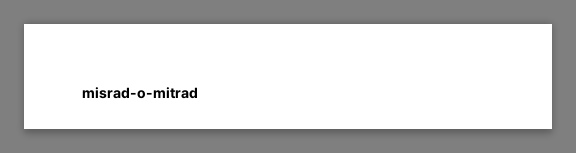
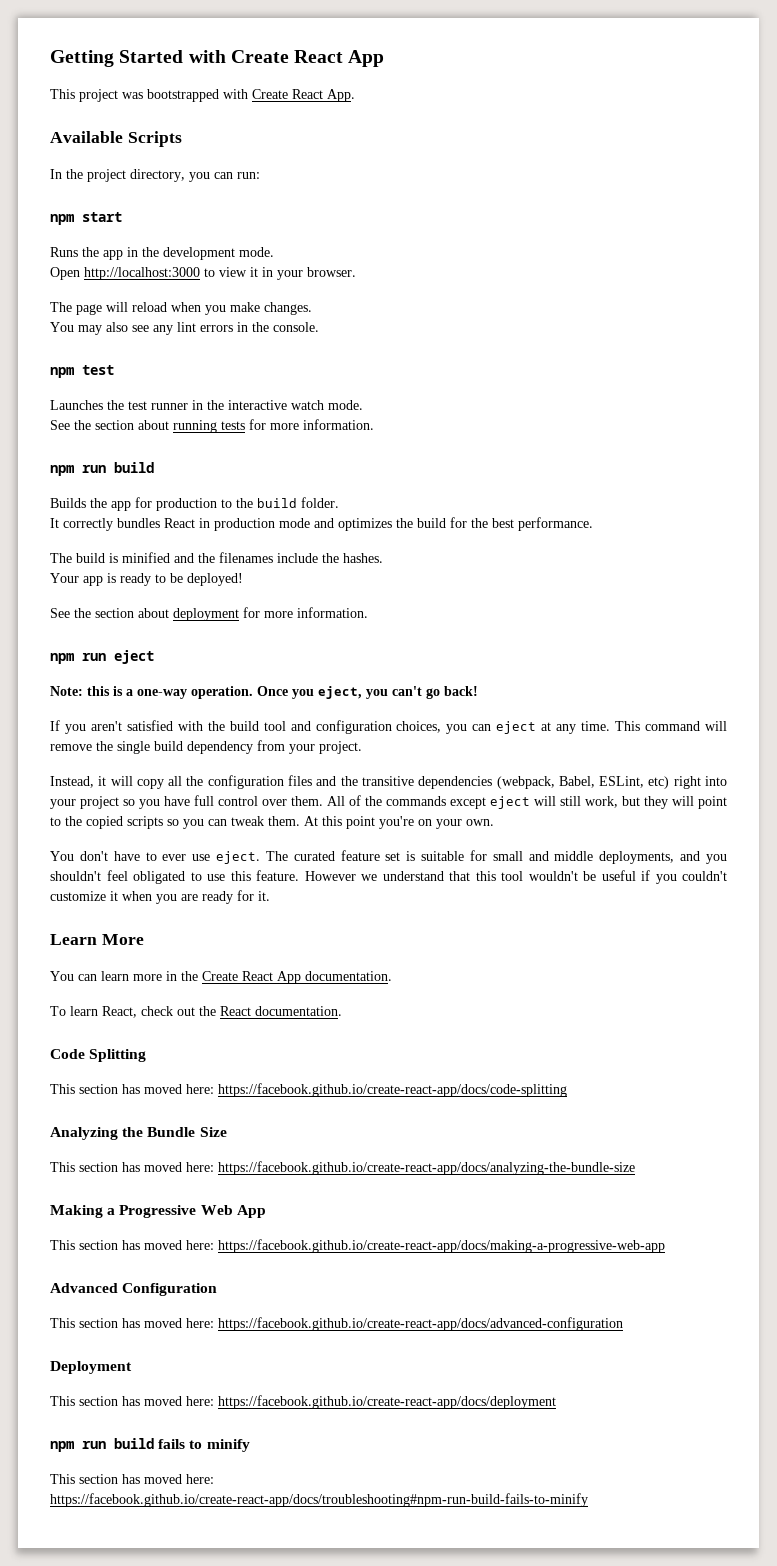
[82,87,198,99] misrad-o-mitrad -> [50,50,385,67] [50,89,355,102] [50,131,182,147] [50,169,260,182] [50,212,122,225] [50,247,274,260] [50,267,356,280] [50,302,312,315] [50,322,319,335] [50,365,114,378] [50,400,363,410] [50,419,374,433] [50,462,154,476] [50,497,339,511] [50,517,593,531] [50,552,383,563] [50,573,243,586] [50,607,368,621] [50,650,154,664] [50,686,478,699] [50,720,727,734] [50,740,362,754] [50,775,727,789] [50,795,727,809] [50,816,494,829] [50,850,728,864] [50,870,727,884] [50,890,270,904] [50,934,144,945] [50,971,392,984] [50,1006,342,1018] [50,1049,147,1062] [50,1083,567,1097] [50,1127,227,1140] [50,1161,635,1175] [50,1205,266,1218] [50,1239,665,1253] [50,1283,218,1296] [50,1317,623,1331] [50,1361,132,1374] [50,1395,556,1409] [50,1438,250,1452] [50,1474,214,1484] [50,1493,588,1507] Getting Started with Create React App // This project was bootstrapped with Create React App. // Available Scripts // In the project directory, you can run: // npm start // Runs the app in the development mode. // Open http://localhost:3000 to view it in your browser. // The page will reload when you make changes. // You may also see any lint errors in the console. // npm test // Launches the test runner in the interactive watch mode. // See the section about running tests for more information. // npm run build // Builds the app for production to the build folder. // It correctly bundles React in production mode and optimizes the build for the best performance. // The build is minified and the filenames include the hashes. // Your app is ready to be deployed! // See the section about deployment for more information. // npm run eject // Note: this is a one-way operation. Once you eject, you can't go back! // If you aren't satisfied with the build tool and configuration choices, you can eject at any time. This command will remove the single build dependency from your project. // Instead, it will copy all the configuration files and the transitive dependencies (webpack, Babel, ESLint, etc) right into your project so you have full control over them. All of the commands except eject will still work, but they will point to the copied scripts so you can tweak them. At this point you're on your own. // You don't have to ever use eject. The curated feature set is suitable for small and middle deployments, and you shouldn't feel obligated to use this feature. However we understand that this tool wouldn't be useful if you couldn't customize it when you are ready for it. // Learn More // You can learn more in the Create React App documentation. // To learn React, check out the React documentation. // Code Splitting // This section has moved here: https://facebook.github.io/create-react-app/docs/code-splitting // Analyzing the Bundle Size // This section has moved here: https://facebook.github.io/create-react-app/docs/analyzing-the-bundle-size // Making a Progressive Web App // This section has moved here: https://facebook.github.io/create-react-app/docs/making-a-progressive-web-app // Advanced Configuration // This section has moved here: https://facebook.github.io/create-react-app/docs/advanced-configuration // Deployment // This section has moved here: https://facebook.github.io/create-react-app/docs/deployment // npm run build fails to minify // This section has moved here: https://facebook.github.io/create-react-app/docs/troubleshooting#npm-run-build-fails-to-minify

